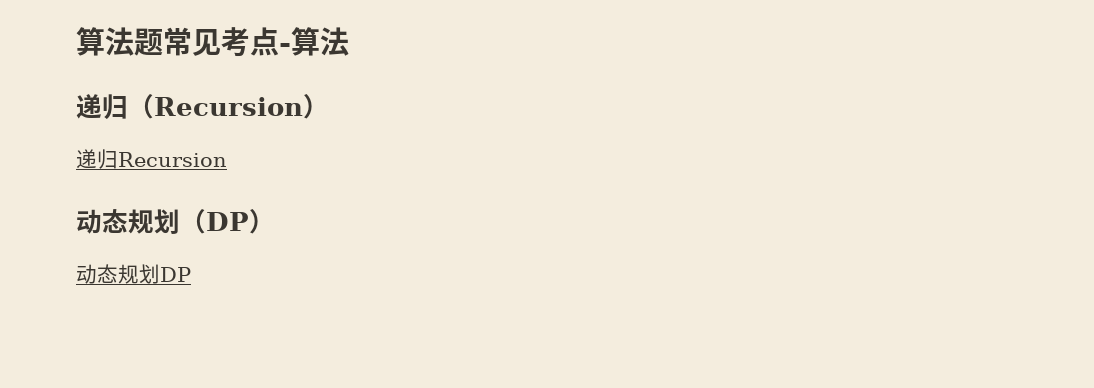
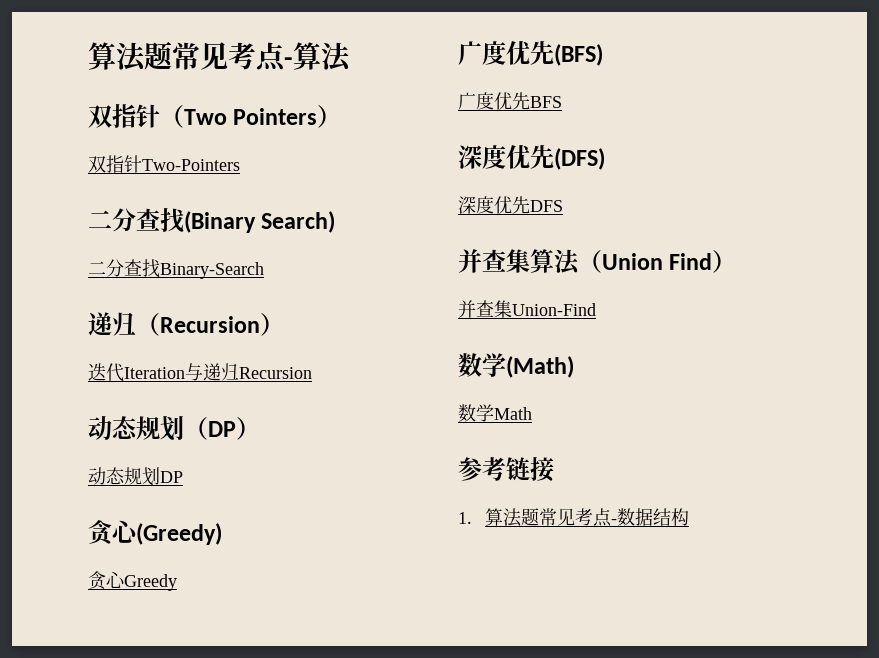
(349, 41) none -> [88,104,342,128] [88,155,240,173] [88,208,336,233] [88,259,264,279] // 双指针（Two Pointers） // 双指针Two-Pointers // 二分查找(Binary Search) // 二分查找Binary-Search
(329, 106) none -> [88,363,203,382] 迭代Iteration与
(191, 274) none -> [88,520,222,545] [88,571,177,591] [458,41,603,66] [458,92,562,110] [458,145,605,170] [458,196,563,214] [458,249,737,275] [458,300,596,318] [458,353,574,378] [458,404,532,422] [458,457,554,482] [458,508,690,527] // 贪心(Greedy) // 贪心Greedy // 广度优先(BFS) // 广度优先BFS // 深度优先(DFS) // 深度优先DFS // 并查集算法（Union Find） // 并查集Union-Find // 数学(Math) // 数学Math // 参考链接 // 1.算法题常见考点-数据结构

